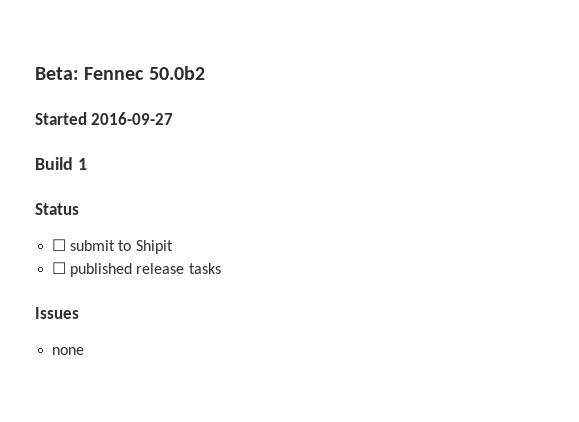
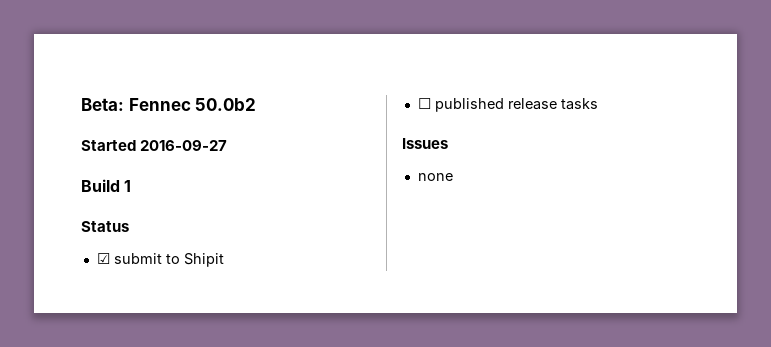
[52,239,67,251] ☐ -> [96,253,110,264] ☑

